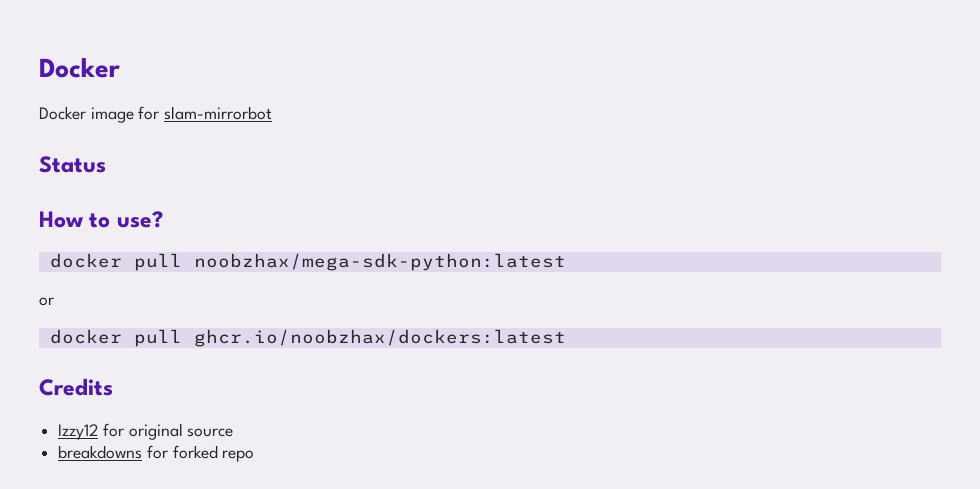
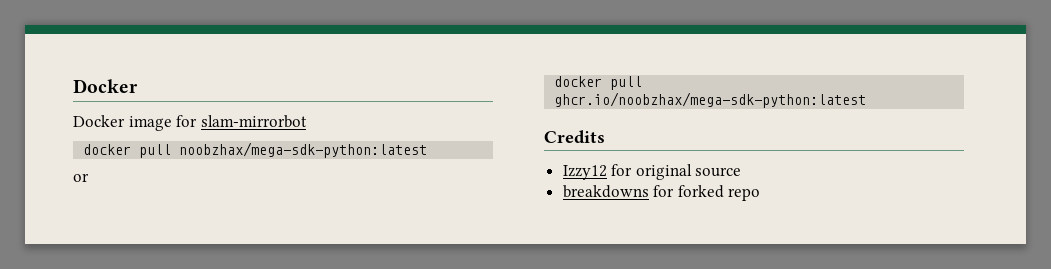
[39,156,106,173] [39,211,163,228] // Status // How to use? -> (307, 121) none
[193,329,566,347] ghcr.io/noobzhax/dockers:latest -> [554,92,867,108] ghcr.io/noobzhax/mega-sdk-python:latest

